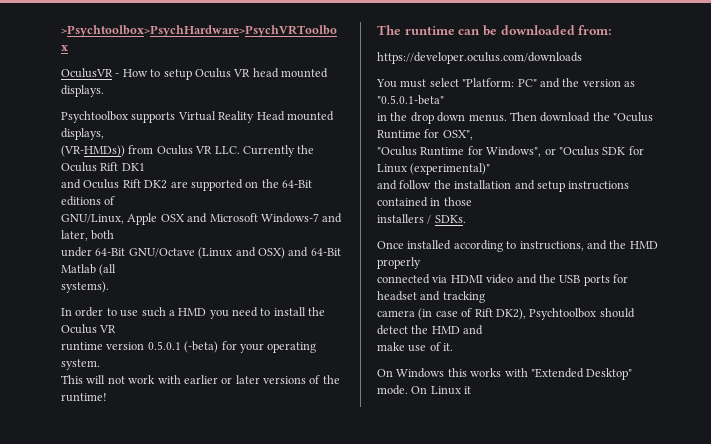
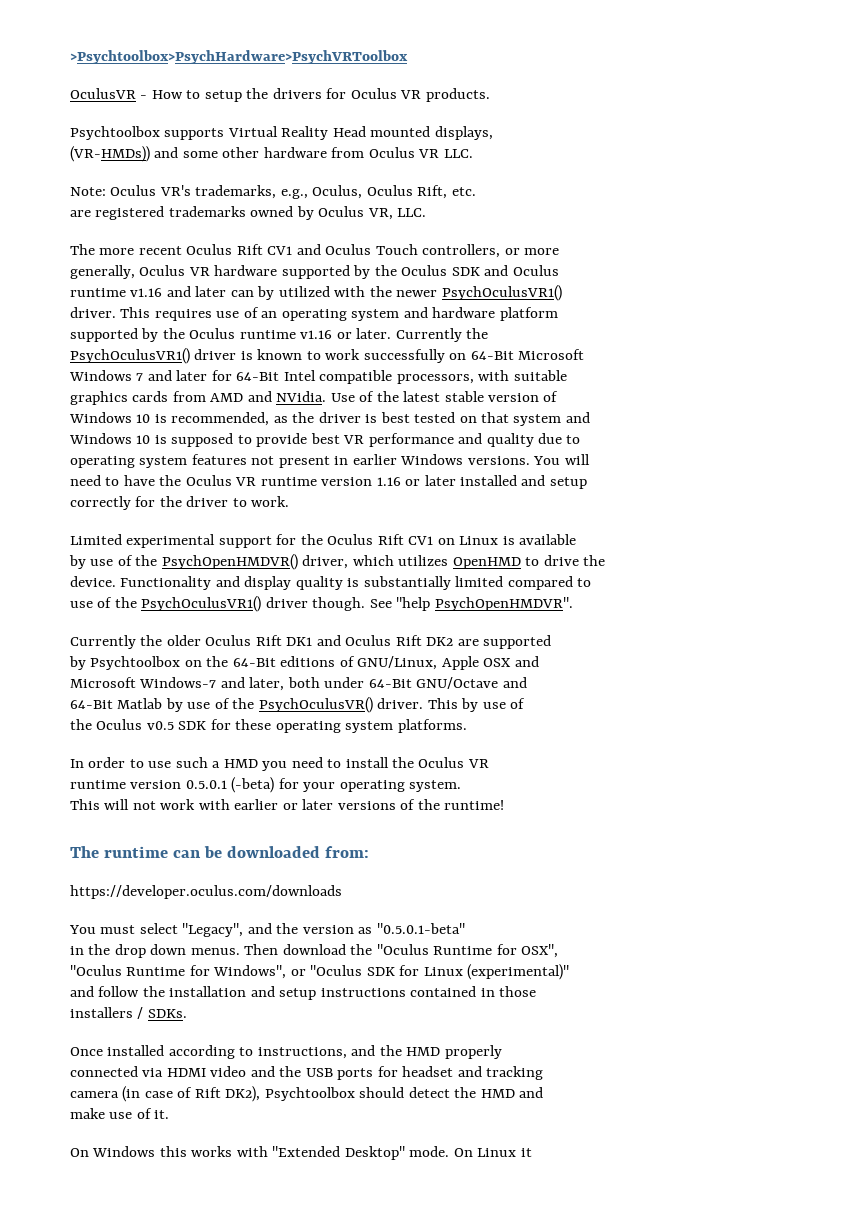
[194,68,328,78] [61,85,104,97] Oculus VR head mounted displays. -> [246,88,490,102] the drivers for Oculus VR products.
(125, 151) none -> [154,147,327,158] and some other hardware
[242,145,315,157] Currently the -> [70,185,476,199] [70,206,427,220] [70,244,560,258] [70,265,559,279] [70,285,562,301] [70,307,558,321] [70,328,489,342] [70,348,585,364] [69,370,567,384] [70,391,559,405] [69,412,590,426] [69,433,581,447] [70,454,590,468] [70,475,587,489] [70,496,290,510] [70,534,577,548] [69,554,606,570] [70,576,592,590] [70,596,573,612] [70,635,201,649] // Note: Oculus VR's trademarks, e.g., Oculus, Oculus Rift, etc. // are registered trademarks owned by Oculus VR, LLC. // The more recent Oculus Rift CV1 and Oculus Touch controllers, or more // generally, Oculus VR hardware supported by the Oculus SDK and Oculus // runtime v1.16 and later can by utilized with the newer PsychOculusVR1() // driver. This requires use of an operating system and hardware platform // supported by the Oculus runtime v1.16 or later. Currently the // PsychOculusVR1() driver is known to work successfully on 64-Bit Microsoft // Windows 7 and later for 64-Bit Intel compatible processors, with suitable // graphics cards from AMD and NVidia. Use of the latest stable version of // Windows 10 is recommended, as the driver is best tested on that system and // Windows 10 is supposed to provide best VR performance and quality due to // operating system features not present in earlier Windows versions. You will // need to have the Oculus VR runtime version 1.16 or later installed and setup // correctly for the driver to work. // Limited experimental support for the Oculus Rift CV1 on Linux is available // by use of the PsychOpenHMDVR() driver, which utilizes OpenHMD to drive the // device. Functionality and display quality is substantially limited compared to // use of the PsychOculusVR1() driver though. See "help PsychOpenHMDVR". // Currently the older
(145, 167) // -> (313, 641) none
(243, 185) none -> [69,656,181,670] // by Psychtoolbox
(116, 200) // -> (355, 661) none
(208, 218) none -> (539, 661) //
(115, 235) // -> (320, 682) none
[198,247,341,259] [61,264,117,276] [61,281,109,293] (Linux and OSX) and 64-Bit Matlab (all // systems). -> [502,677,527,688] [70,697,526,713] [70,719,467,733] and // 64-Bit Matlab by use of the PsychOculusVR() driver. This by use of // the Oculus v0.5 SDK for these operating system platforms.
[462,78,537,87] "Platform: PC" -> [182,923,244,937] "Legacy",

